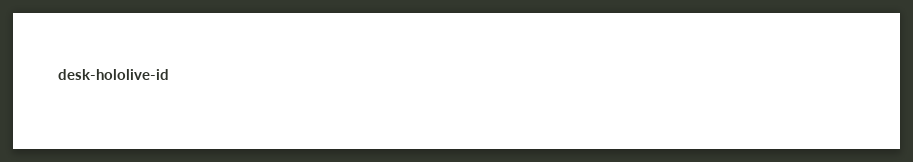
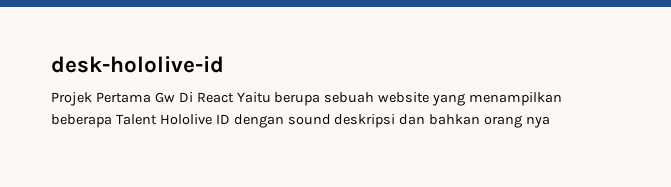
(169, 74) none -> [51,92,563,106] [51,114,551,128] // Projek Pertama Gw Di React Yaitu berupa sebuah website yang menampilkan beberapa Talent Hololive ID dengan sound deskripsi dan bahkan orang nya

